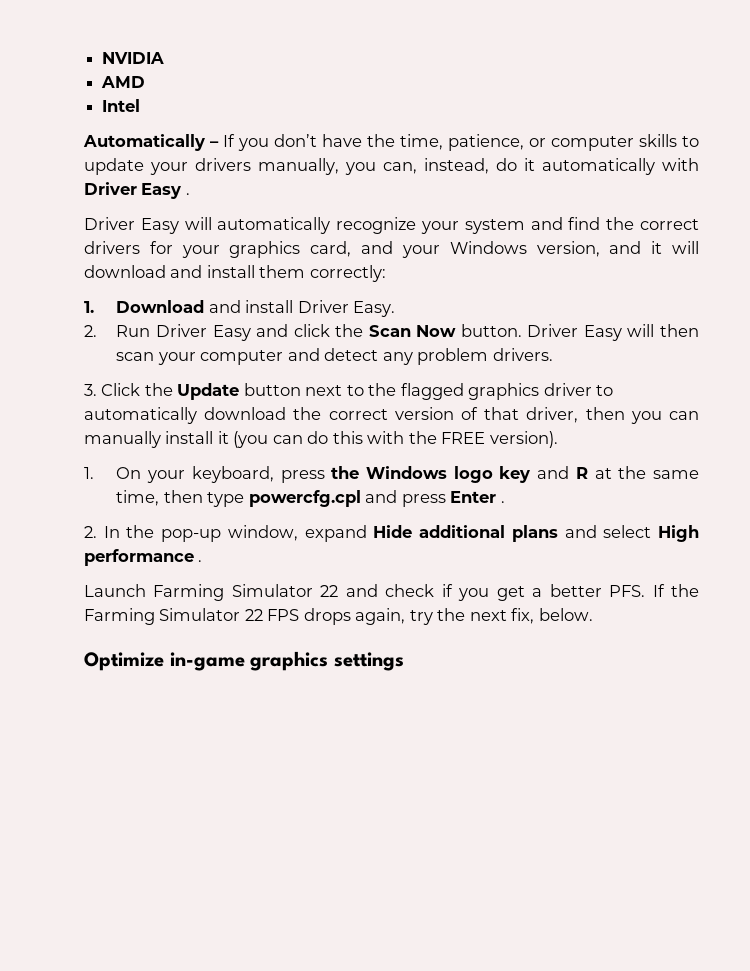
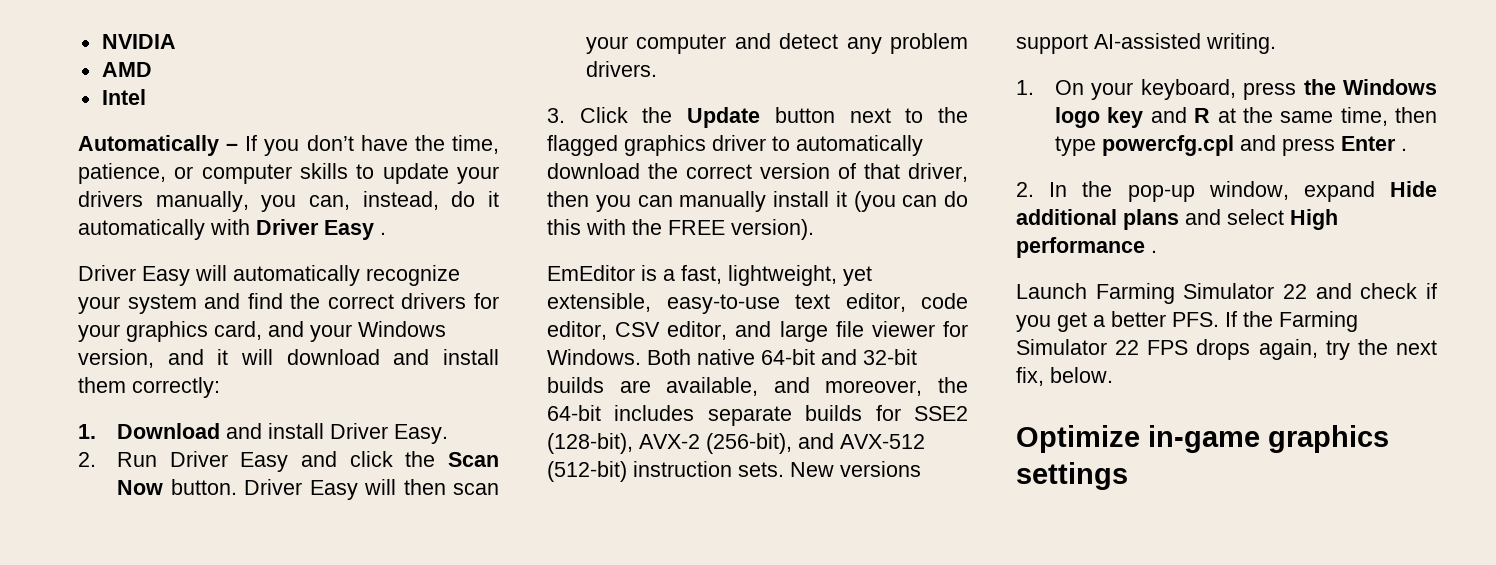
(558, 439) none -> [547,265,872,286] [547,293,968,314] [547,321,968,342] [547,349,917,365] [547,377,968,396] [547,405,968,426] [547,433,925,454] [547,461,921,482] [1016,33,1276,54] // EmEditor is a fast, lightweight, yet extensible, easy-to-use text editor, code editor, CSV editor, and large file viewer for Windows. Both native 64-bit and 32-bit builds are available, and moreover, the 64-bit includes separate builds for SSE2 (128-bit), AVX-2 (256-bit), and AVX-512 (512-bit) instruction sets. New versions support AI-assisted writing.

